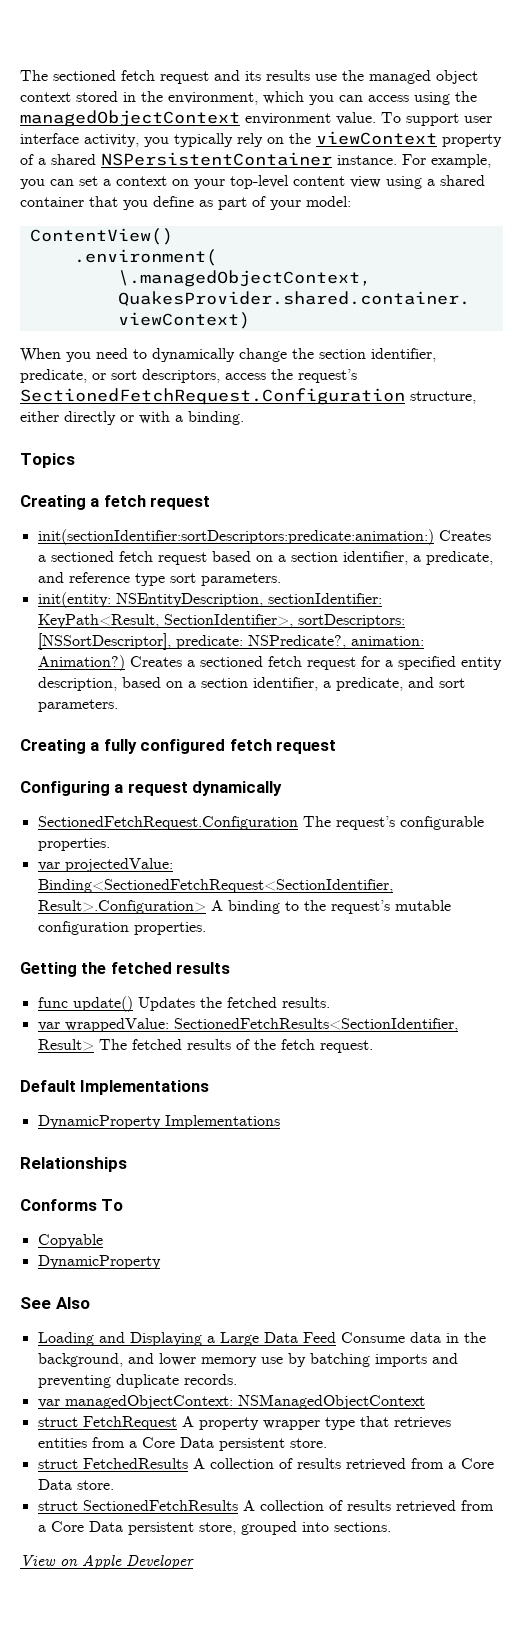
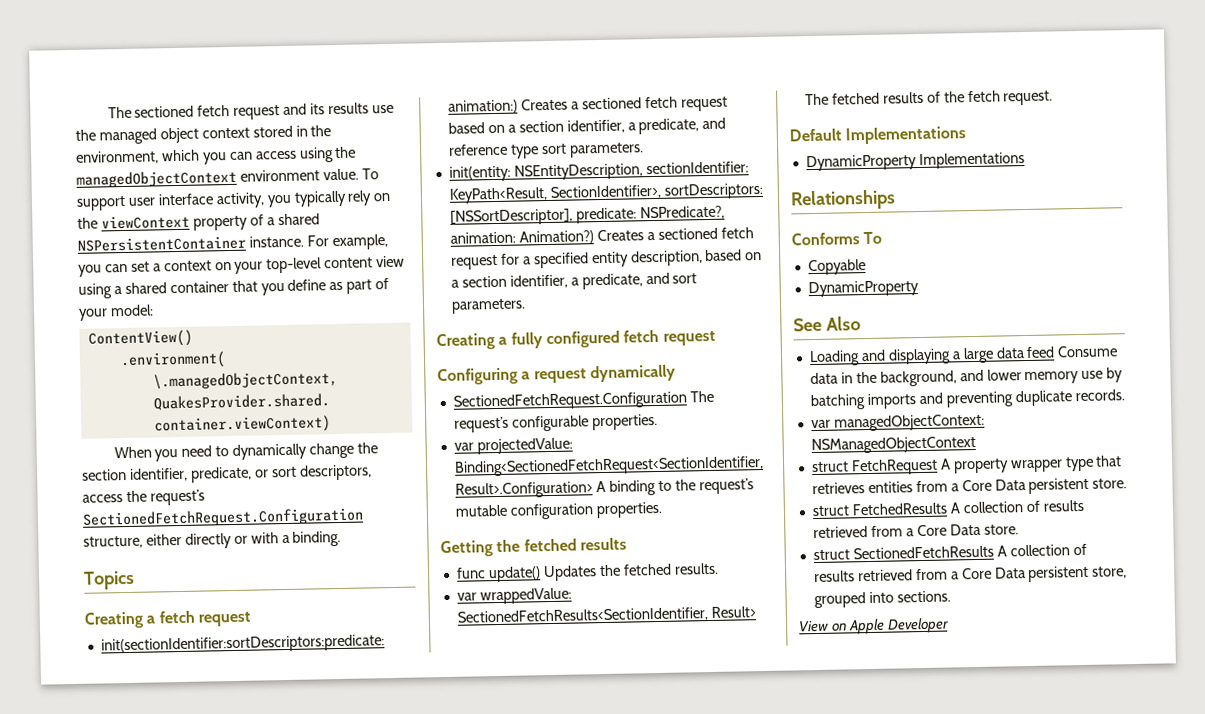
[129,1332,336,1346] Displaying a Large Data Feed -> [887,346,1056,365] displaying a large data feed

